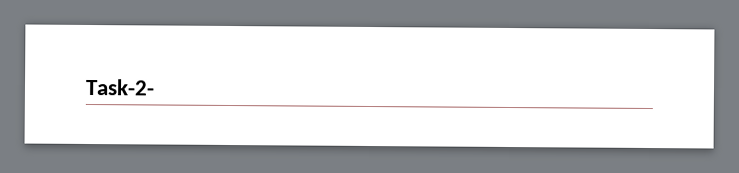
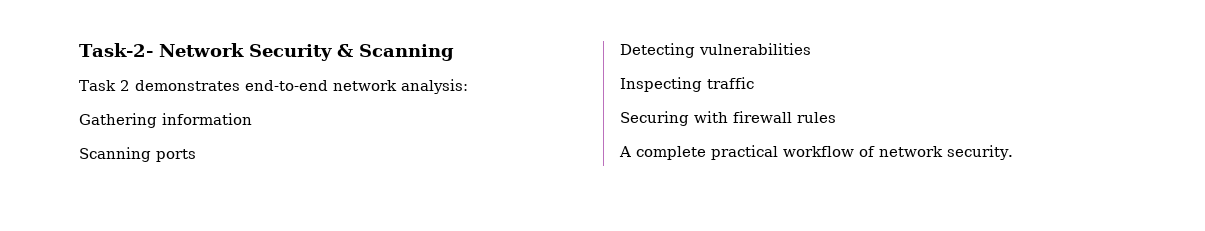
(155, 87) none -> [158,43,454,61] [79,79,468,94] [79,113,252,128] [79,147,196,162] [620,43,811,58] [620,77,754,92] [620,111,836,126] [619,145,1013,160] Network Security & Scanning // Task 2 demonstrates end-to-end network analysis: // Gathering information // Scanning ports // Detecting vulnerabilities // Inspecting traffic // Securing with firewall rules // A complete practical workflow of network security.

